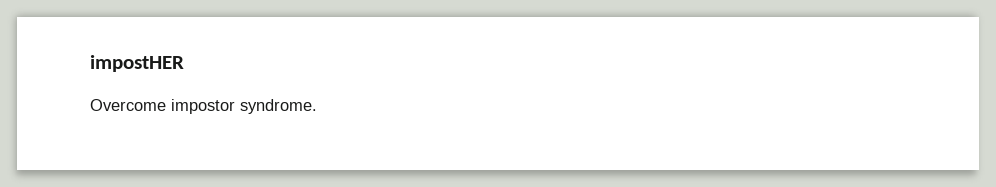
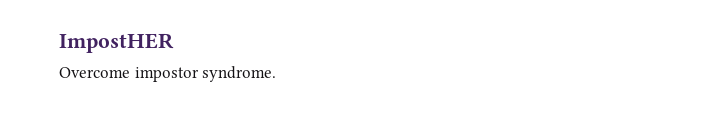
[90,55,184,72] impostHER -> [59,33,174,53] ImpostHER

